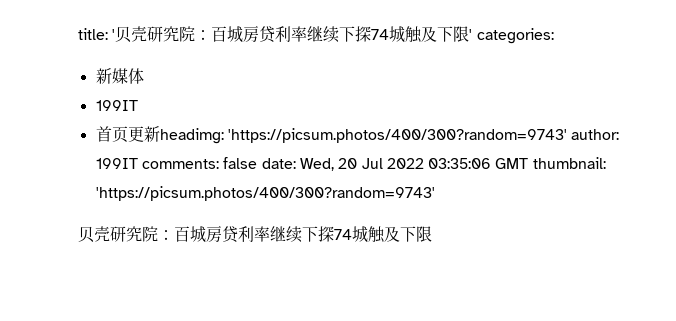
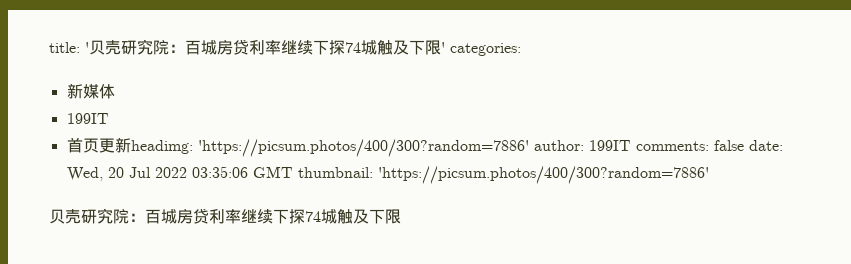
[227,128,567,143] 'https://picsum.photos/400/300?random=9743' -> [197,139,529,157] 'https://picsum.photos/400/300?random=7886'
[95,186,435,201] 'https://picsum.photos/400/300?random=9743' -> [377,166,709,184] 'https://picsum.photos/400/300?random=7886'

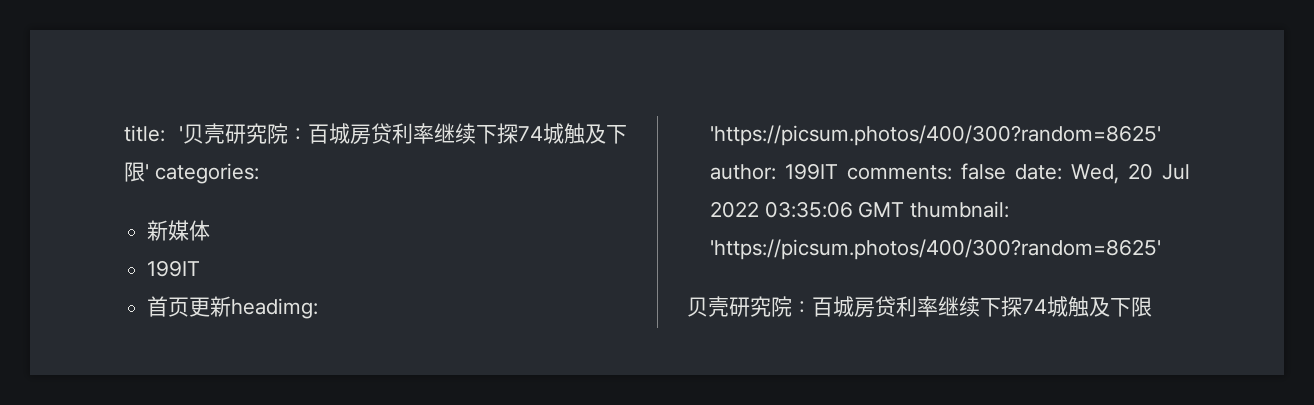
[197,139,529,157] 'https://picsum.photos/400/300?random=7886' -> [710,125,1162,146] 'https://picsum.photos/400/300?random=8625'
[377,166,709,184] 'https://picsum.photos/400/300?random=7886' -> [710,239,1162,260] 'https://picsum.photos/400/300?random=8625'

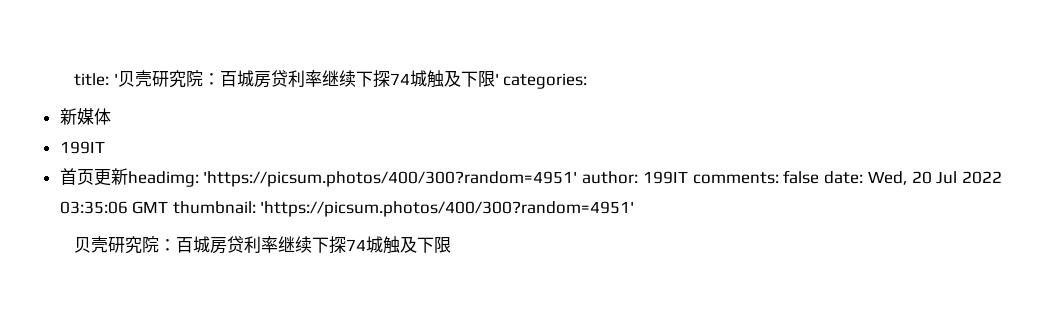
[710,125,1162,146] 'https://picsum.photos/400/300?random=8625' -> [203,171,578,187] 'https://picsum.photos/400/300?random=4951'
[710,239,1162,260] 'https://picsum.photos/400/300?random=8625' -> [260,201,635,217] 'https://picsum.photos/400/300?random=4951'

